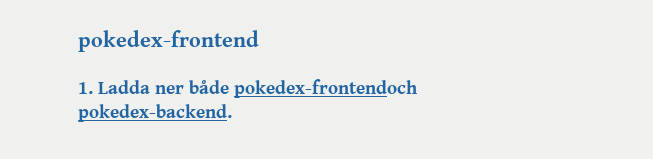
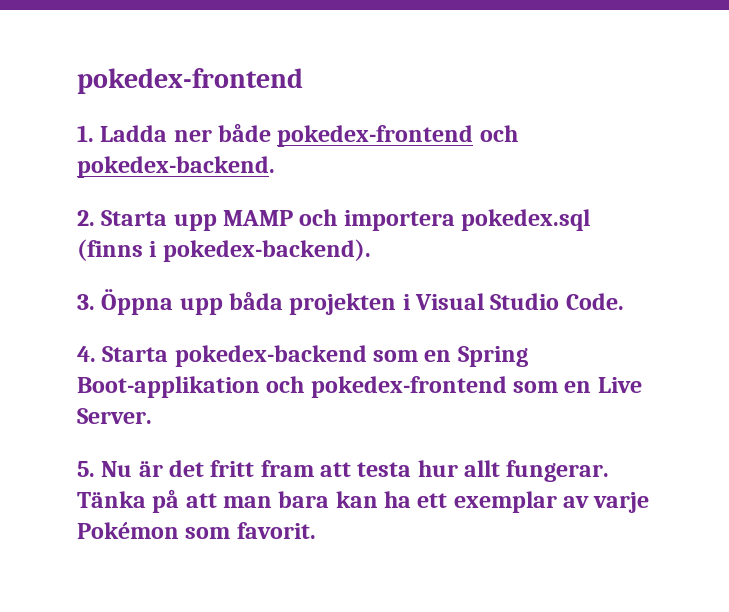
[234,79,418,98] pokedex-frontendoch -> [277,125,518,147] pokedex-frontend och
(232, 113) none -> [77,209,591,231] [77,239,371,262] [77,289,624,315] [77,345,528,367] [77,376,642,398] [77,408,152,424] [77,460,610,482] [77,489,650,513] [77,522,316,539] // 2. Starta upp MAMP och importera pokedex.sql (finns i pokedex-backend). // 3. Öppna upp båda projekten i Visual Studio Code. // 4. Starta pokedex-backend som en Spring Boot-applikation och pokedex-frontend som en Live Server. // 5. Nu är det fritt fram att testa hur allt fungerar. Tänka på att man bara kan ha ett exemplar av varje Pokémon som favorit.

